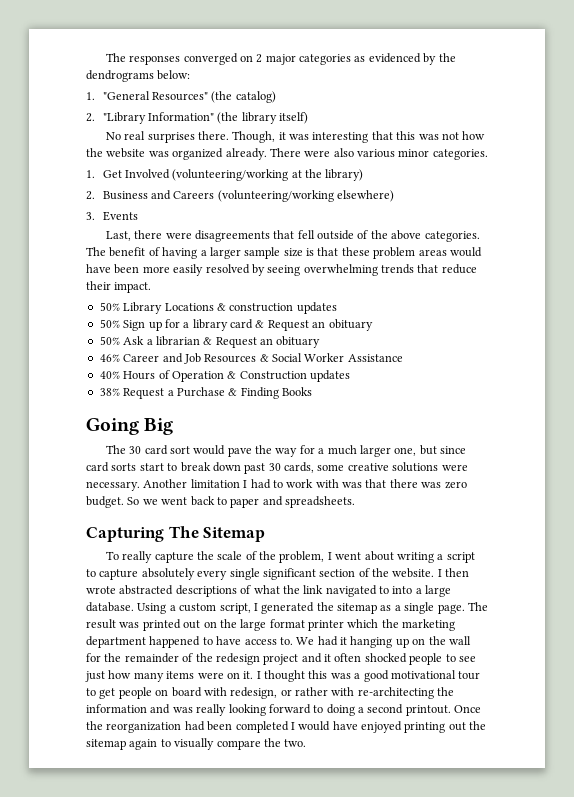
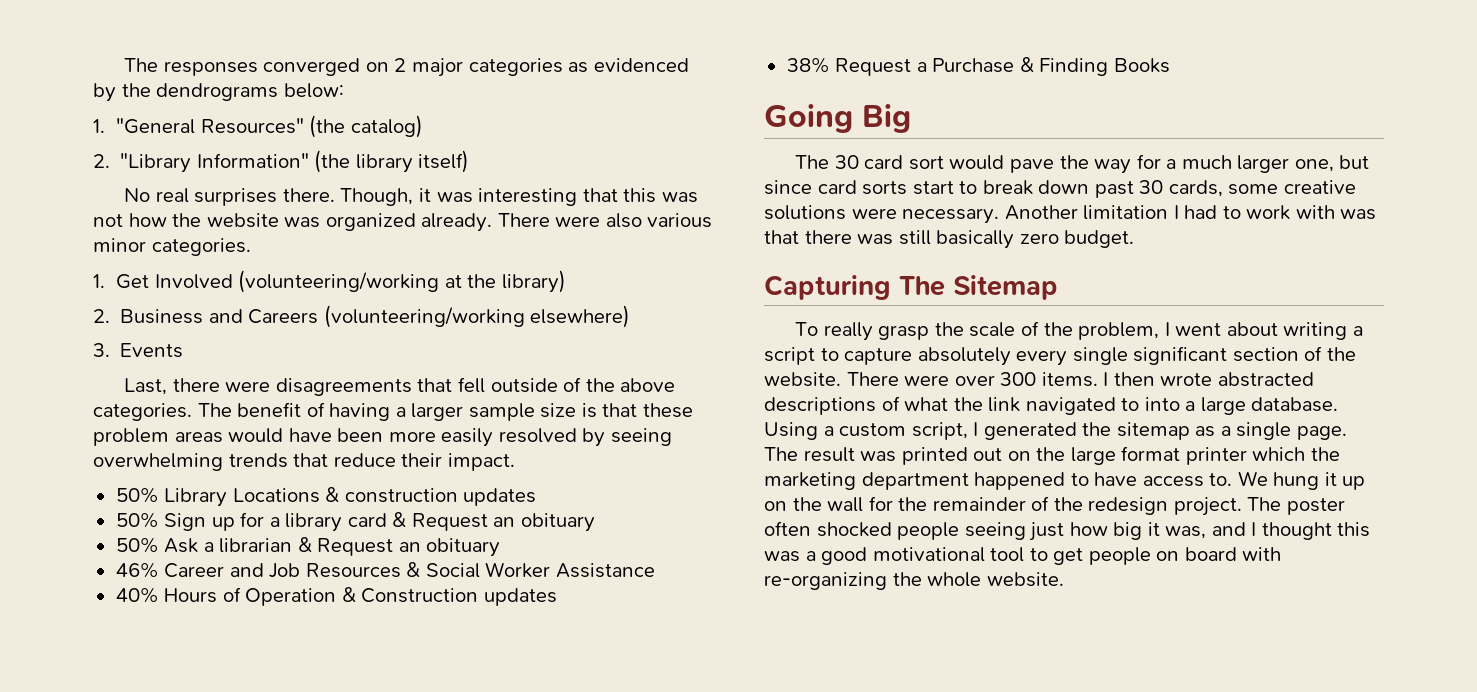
(442, 485) none -> [898,230,1015,249] still basically
[127,496,355,508] So we went back to paper and spreadsheets. -> (1135, 239) none
[154,552,194,563] capture -> [878,325,930,340] grasp
(435, 573) none -> [846,372,1098,387] There were over 300 items.
[317,636,393,648] had it hanging -> [1273,472,1337,490] hung it
[263,653,476,665] [85,670,254,682] project and it often shocked people to see just how many items were on it. -> [1173,497,1345,516] [764,521,1246,541] project. The poster often shocked people seeing just how big it was, and
[458,671,481,680] tour -> [990,547,1025,562] tool
[230,687,455,699] [86,704,482,716] [86,721,487,733] [86,738,307,750] redesign, or rather with re-architecting the information and was really looking forward to doing a second printout. Once the reorganization had been completed I would have enjoyed printing out the sitemap again to visually compare the two. -> [764,572,1064,590] re-organizing the whole website.

